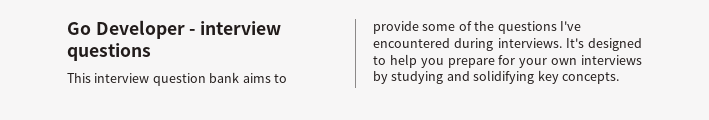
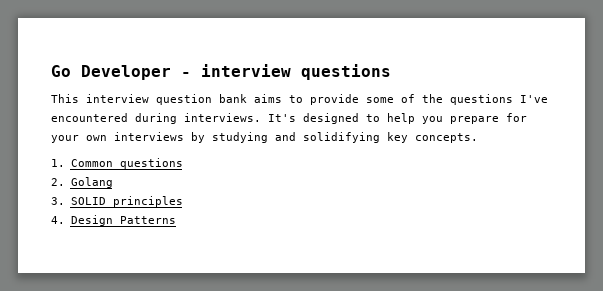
(619, 78) none -> [51,158,183,169] [51,177,113,188] [51,196,183,207] [51,215,176,226] // 1. Common questions // 2. Golang // 3. SOLID principles // 4. Design Patterns

